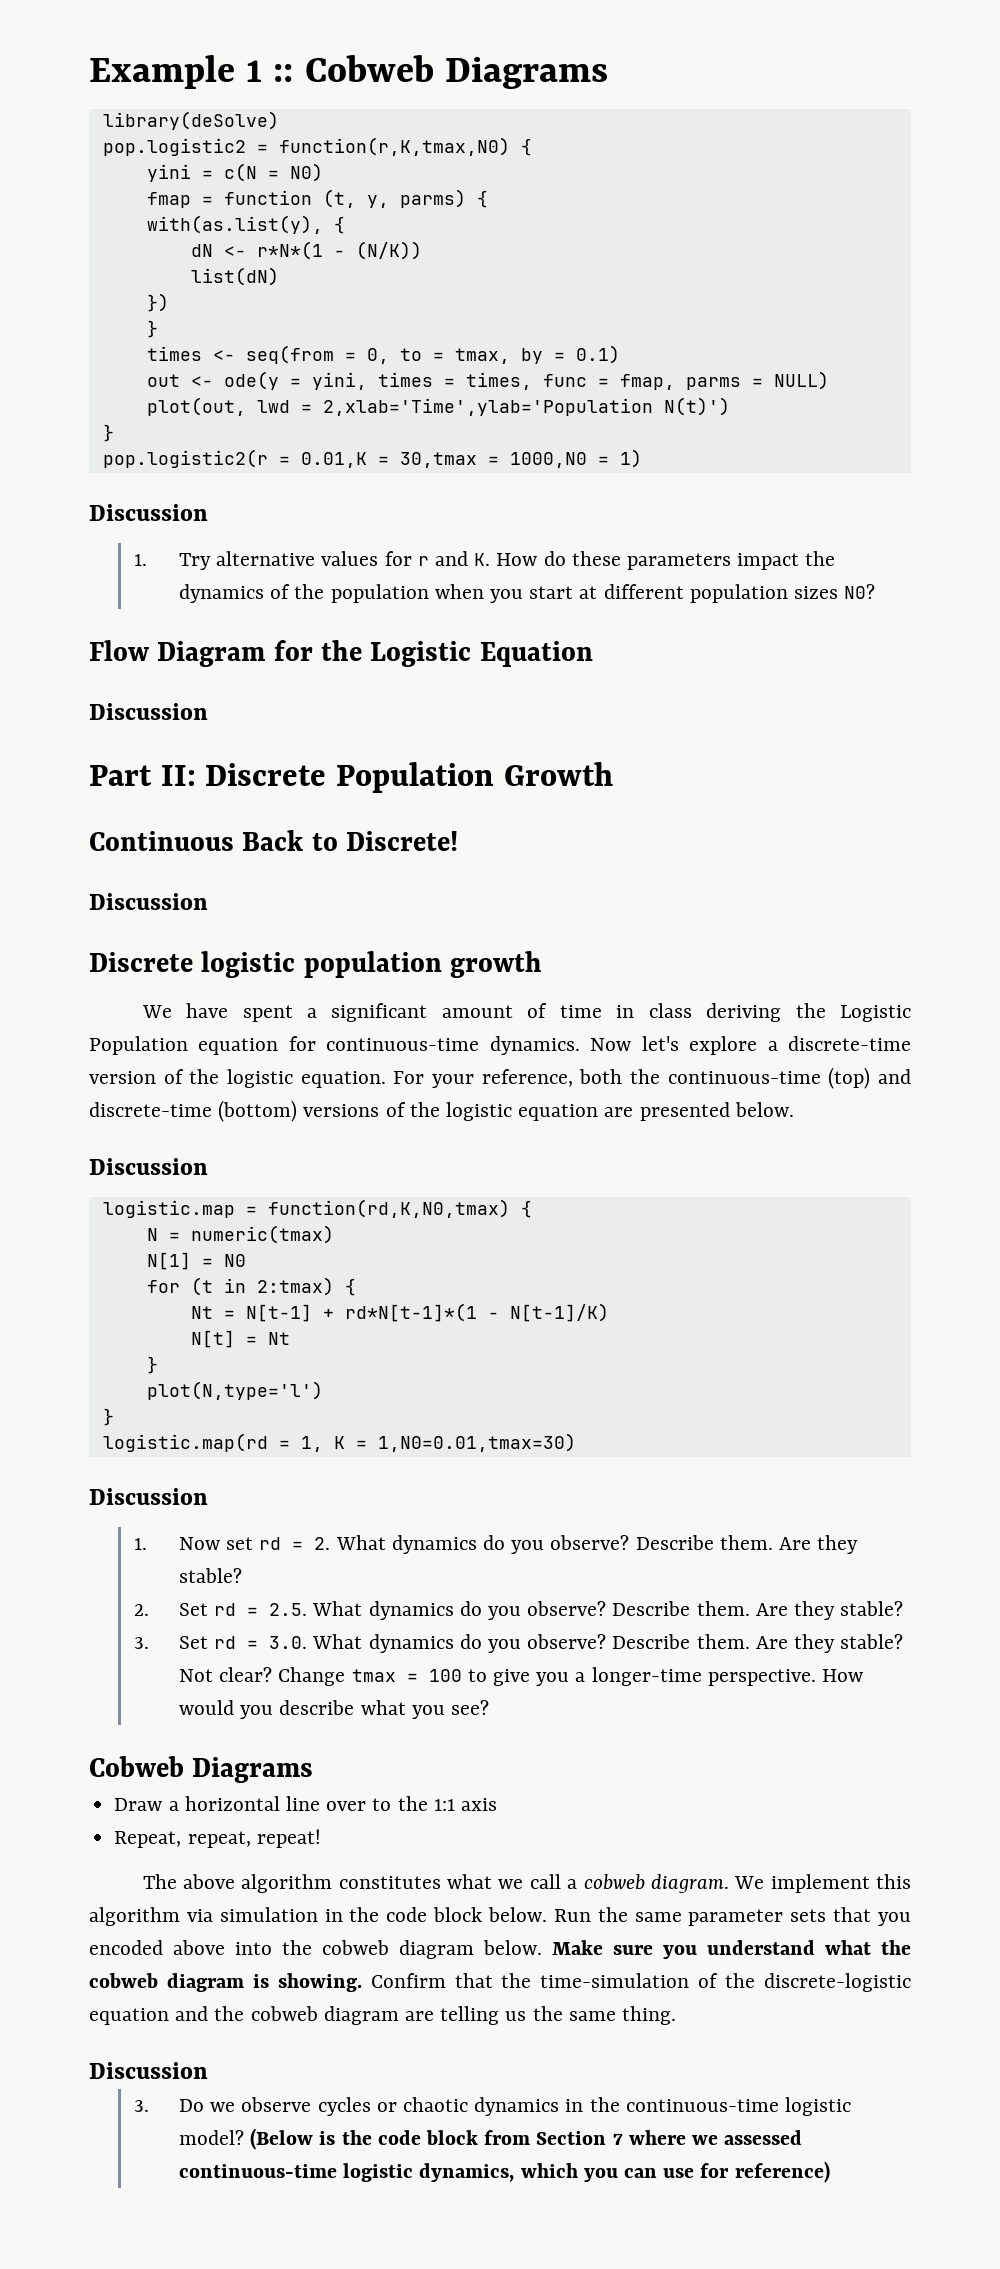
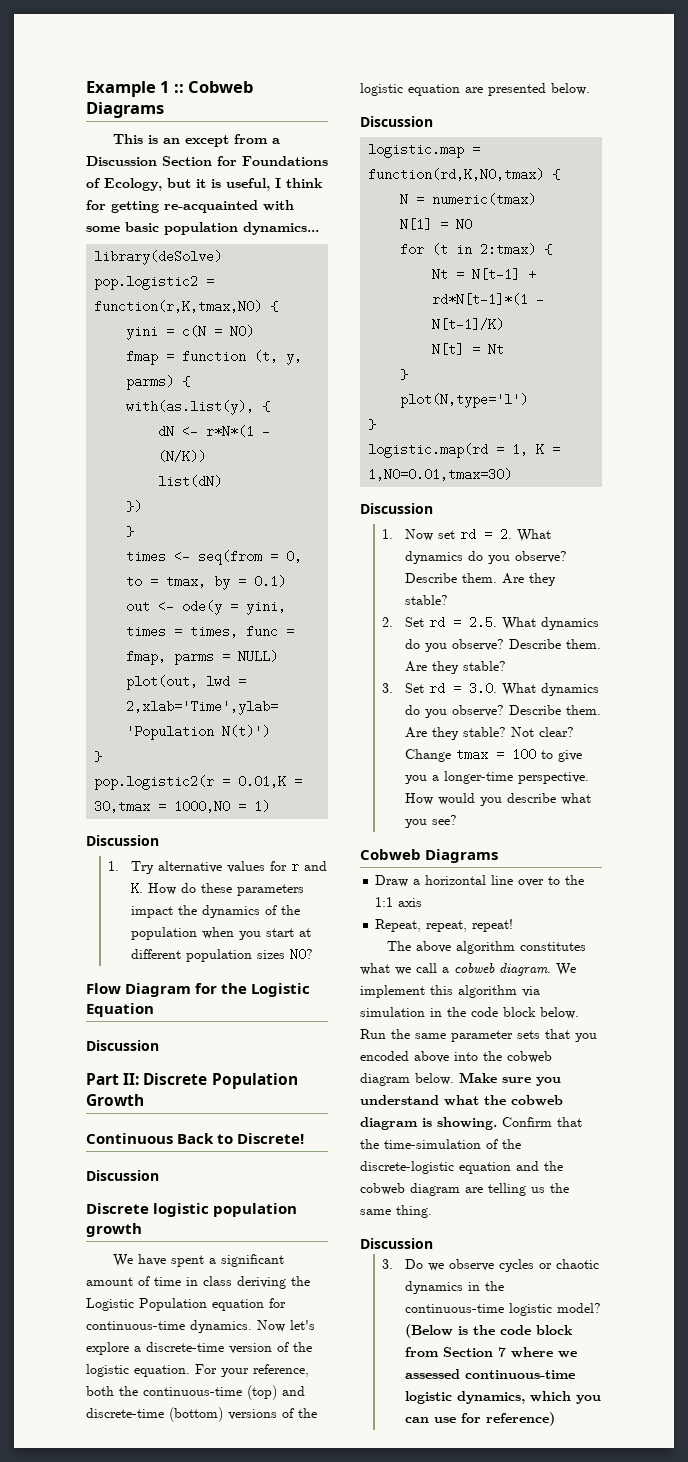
(608, 73) none -> [113,134,281,147] [86,156,328,166] [86,178,323,191] [86,200,294,213] [86,222,319,235] // This is an except from a Discussion Section for Foundations of Ecology, but it is useful, I think for getting re-acquainted with some basic population dynamics...

